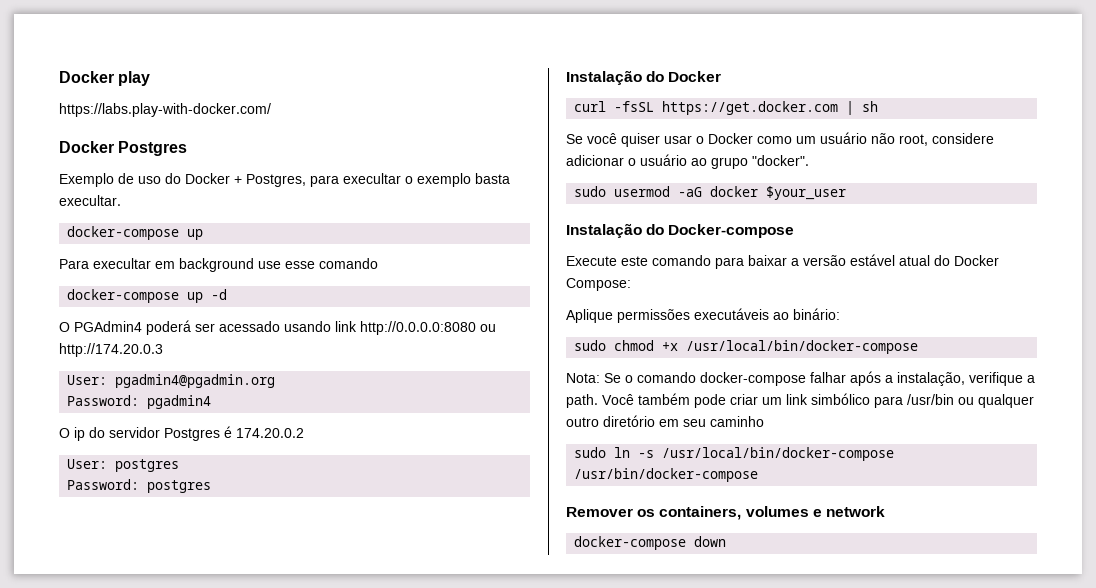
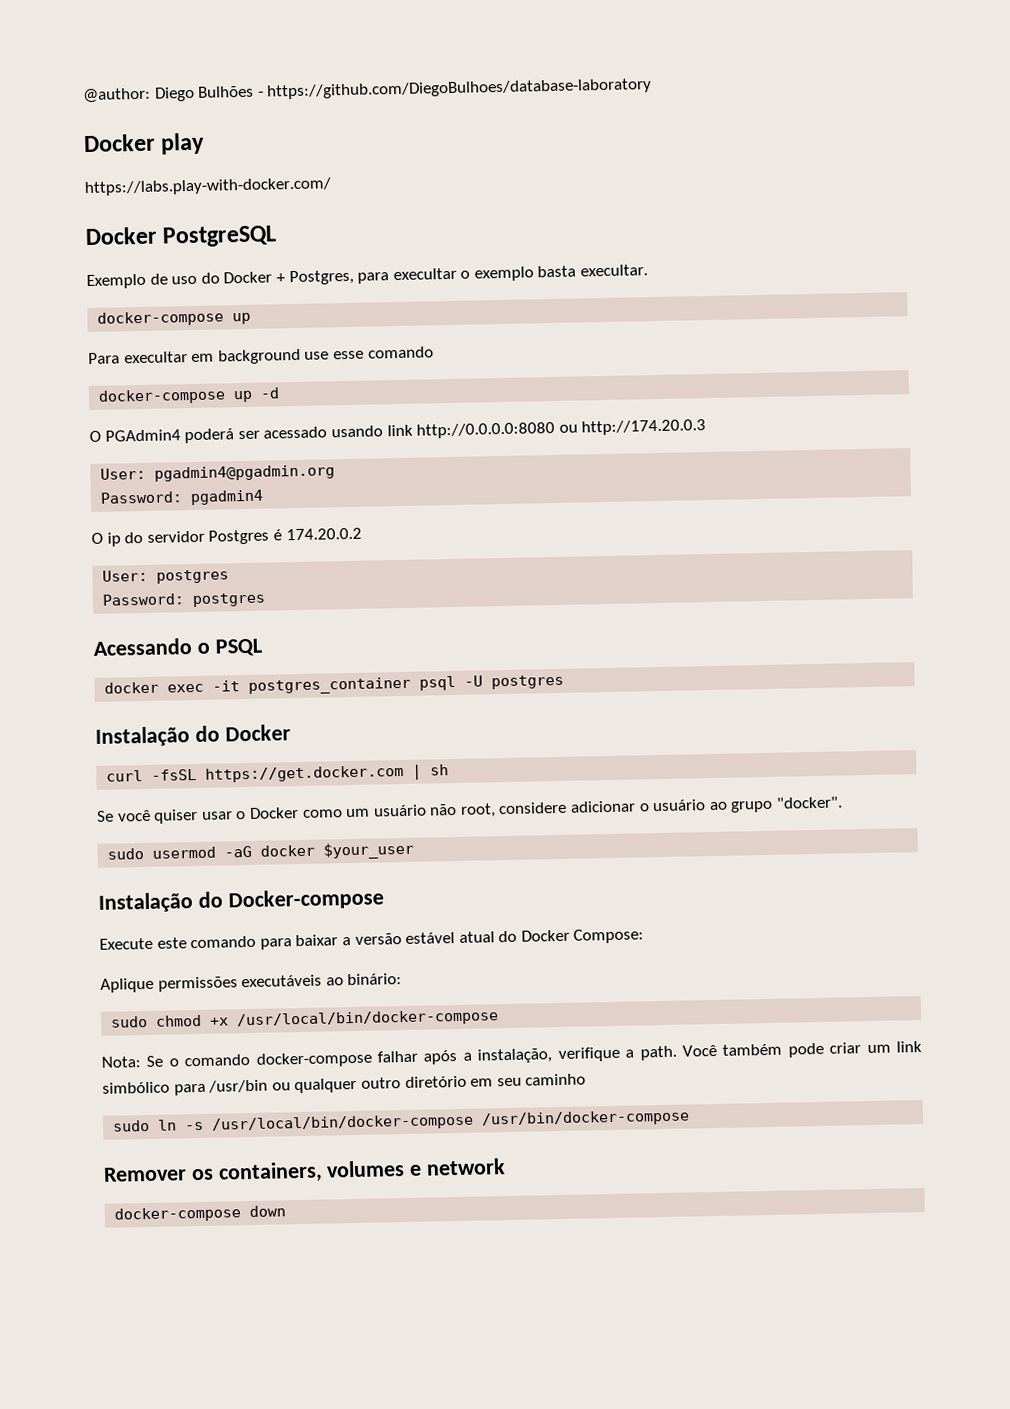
(59, 77) none -> [82,78,653,104] @author: Diego Bulhões - https://github.com/DiegoBulhoes/database-laboratory //
[118,141,188,156] Postgres -> [162,225,278,248] PostgreSQL
(212, 486) none -> [93,638,263,657] [104,674,565,695] // Acessando o PSQL // docker exec -it postgres_container psql -U postgres

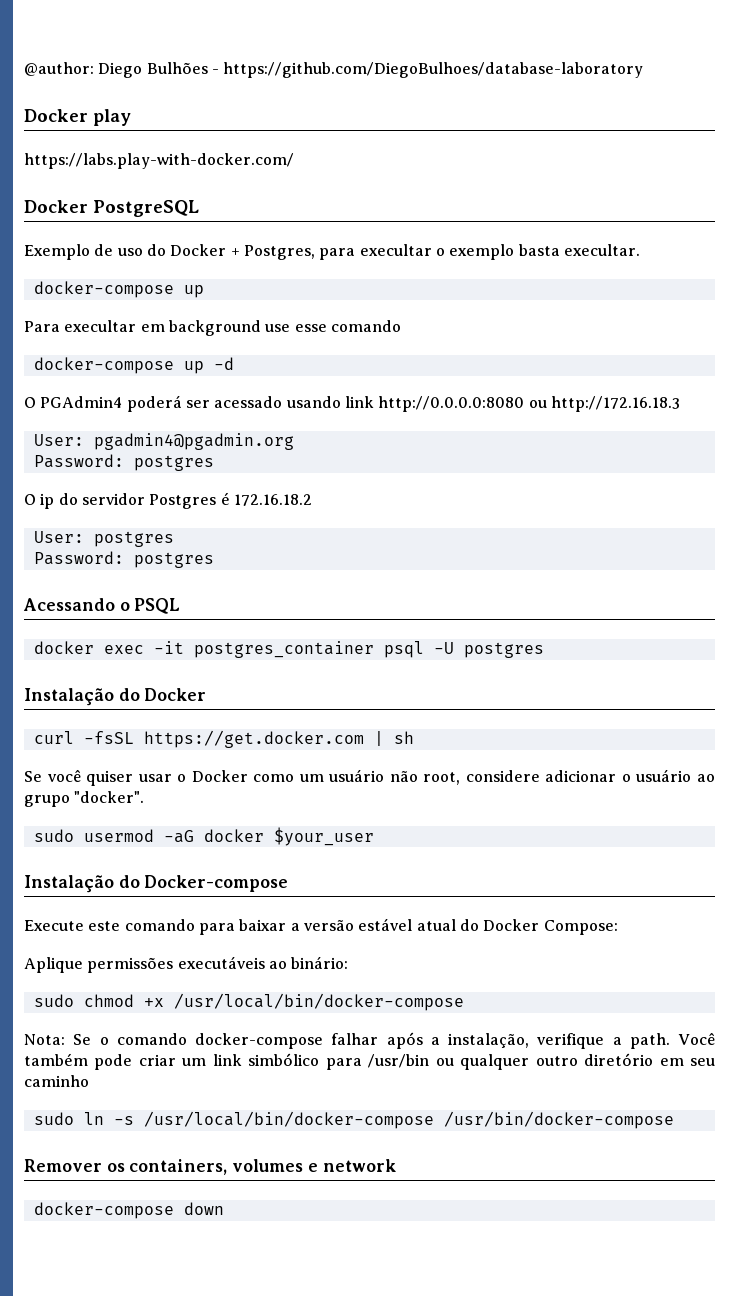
[581,419,707,436] http://174.20.0.3 -> [550,396,680,412] http://172.16.18.3
[190,489,265,506] pgadmin4 -> [133,455,214,471] postgres
[285,527,362,541] 174.20.0.2 -> [233,494,312,506] 172.16.18.2

